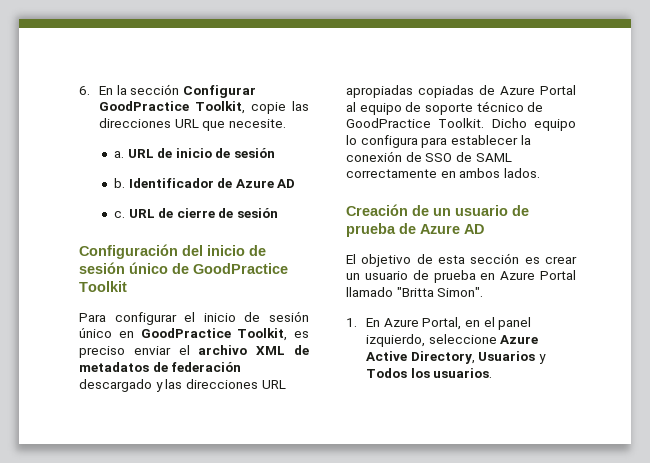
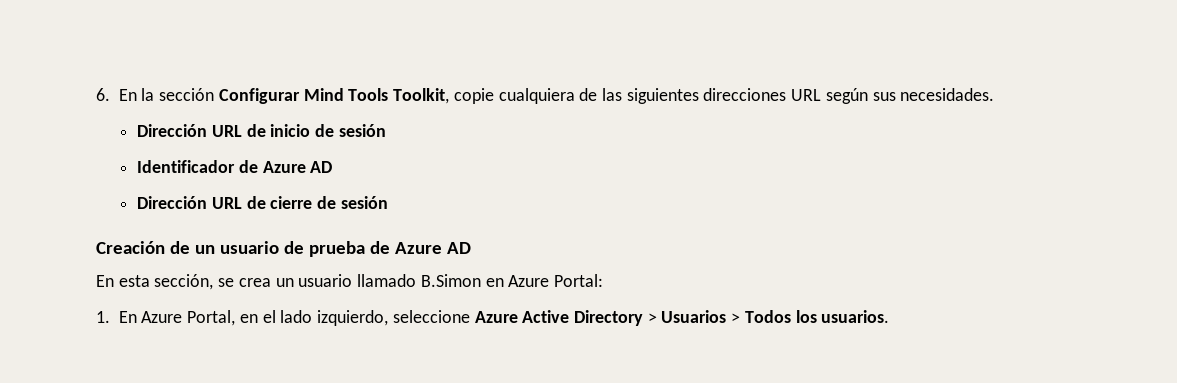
[99,101,309,114] [99,118,286,131] [113,151,124,158] GoodPractice Toolkit, copie las direcciones URL que necesite. // a. -> [303,88,995,104] [137,124,208,137] Mind Tools Toolkit, copie cualquiera de las siguientes direcciones URL según sus necesidades. // Dirección
[113,178,125,188] b. -> (386, 130) none
[113,211,125,218] c. -> [137,196,208,209] Dirección
[79,244,266,259] [79,262,288,274] [79,281,127,292] [79,311,309,325] [79,328,309,341] [79,345,309,358] [79,362,242,372] [79,379,286,392] [346,85,576,98] [346,101,544,115] [346,118,576,131] [346,135,531,148] [346,151,512,162] [346,168,540,178] // Configuración del inicio de sesión único de GoodPractice Toolkit // Para configurar el inicio de sesión único en GoodPractice Toolkit, es preciso enviar el archivo XML de metadatos de federación descargado y las direcciones URL apropiadas copiadas de Azure Portal al equipo de soporte técnico de GoodPractice Toolkit. Dicho equipo lo configura para establecer la conexión de SSO de SAML correctamente en ambos lados. -> (388, 202) none
[346,253,577,267] [346,270,576,283] [346,287,484,297] El objetivo de esta sección es crear un usuario de prueba en Azure Portal llamado "Britta Simon". -> [96,274,603,290] En esta sección, se crea un usuario llamado B.Simon en Azure Portal:
[498,317,532,330] panel -> [280,310,313,323] lado
[410,351,546,364] Directory, Usuarios y -> [574,310,741,326] Directory > Usuarios >

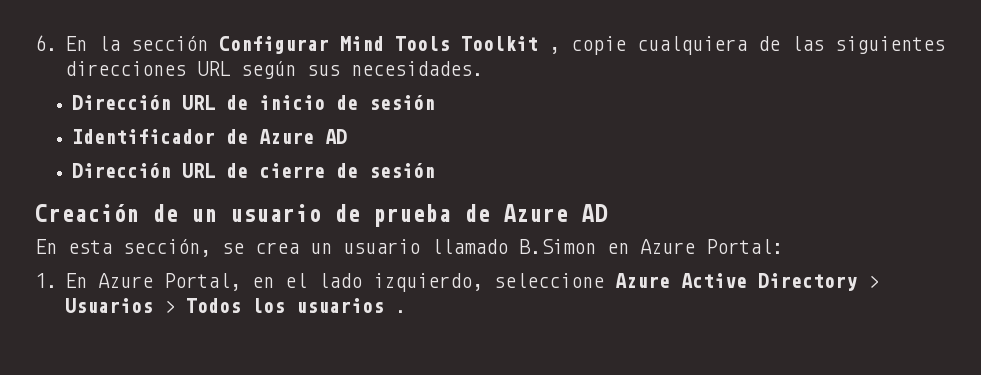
[393,88,450,104] Toolkit, -> [461,36,561,54] Toolkit ,
[821,310,890,323] usuarios. -> [296,298,407,313] usuarios .

